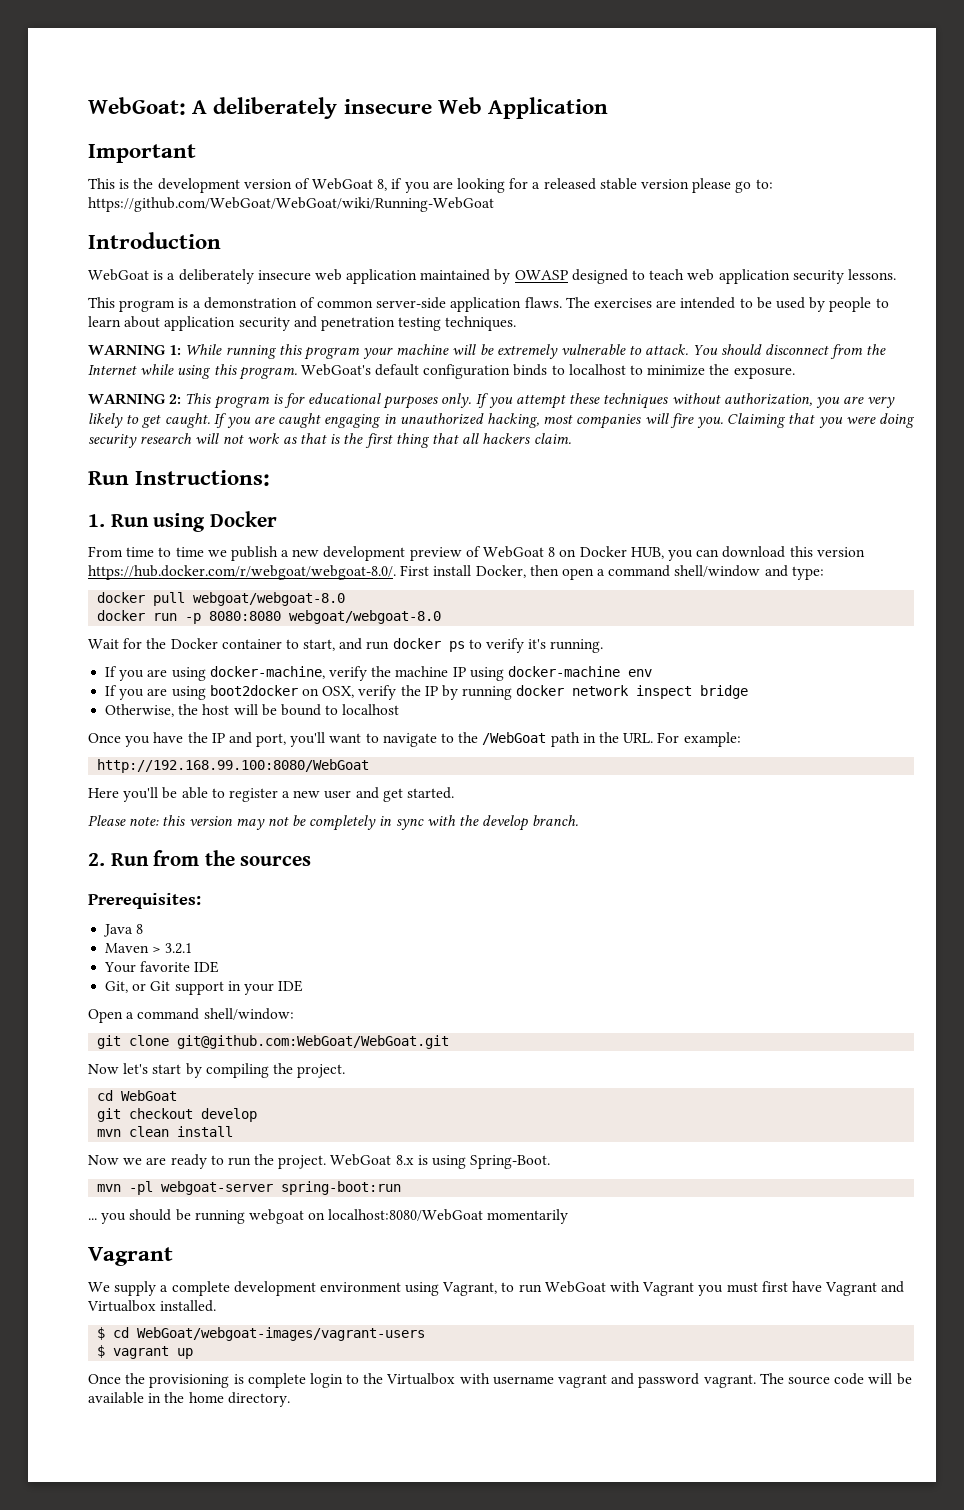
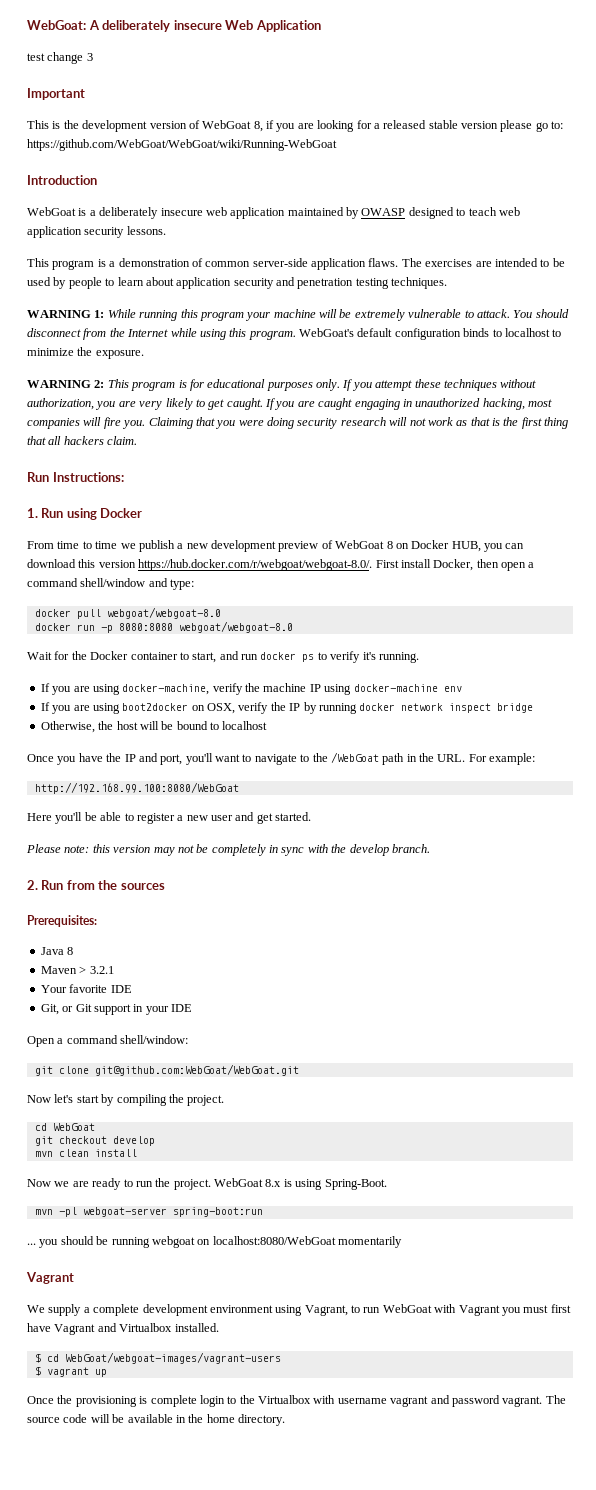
(609, 108) none -> [27,52,93,64] // test change 3

